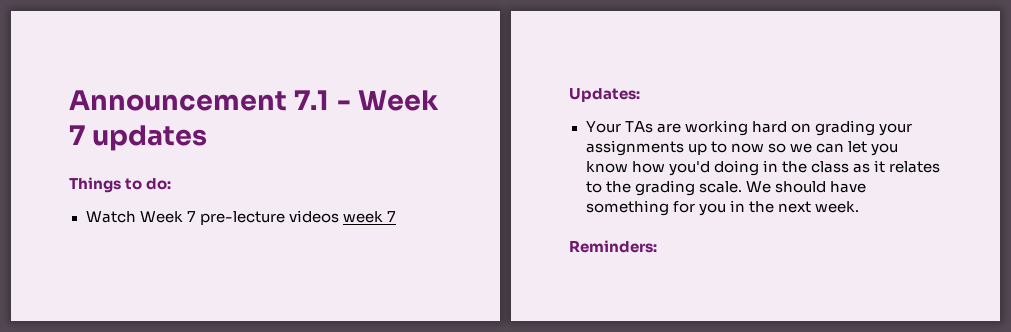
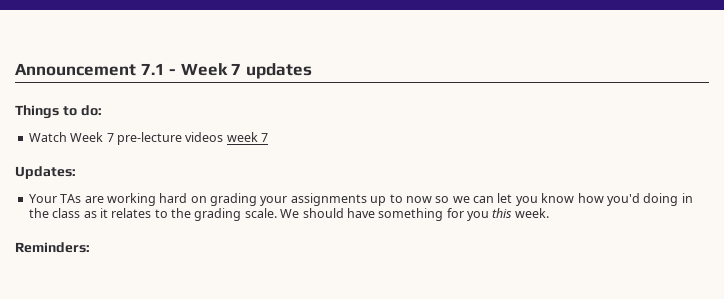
[729,200,811,213] in the next -> [492,208,513,218] this

